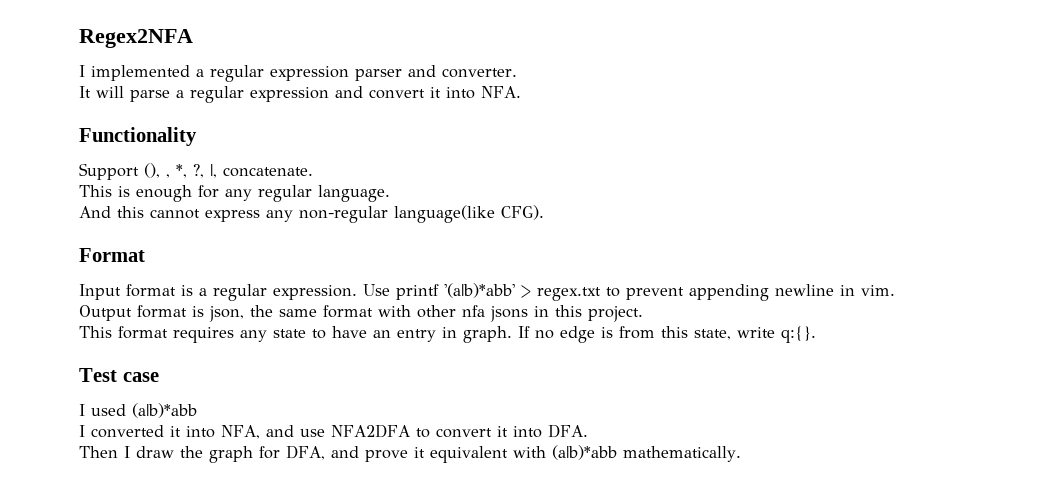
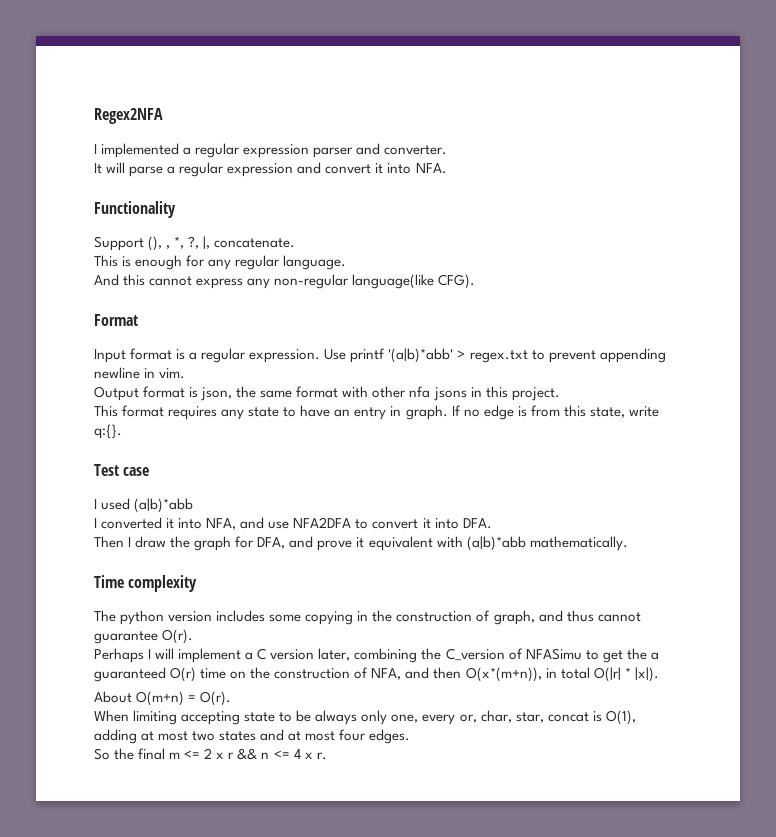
(741, 454) none -> [94,575,198,592] [94,610,641,625] [94,629,194,644] [94,648,659,663] [94,667,659,682] [94,691,232,706] [94,710,636,725] [94,729,411,744] [94,748,327,760] // Time complexity // The python version includes some copying in the construction of graph, and thus cannot guarantee O(r). // Perhaps I will implement a C version later, combining the C_version of NFASimu to get the a guaranteed O(r) time on the construction of NFA, and then O(x*(m+n)), in total O(|r| * |x|). // About O(m+n) = O(r). // When limiting accepting state to be always only one, every or, char, star, concat is O(1), adding at most two states and at most four edges. // So the final m <= 2 x r && n <= 4 x r.

